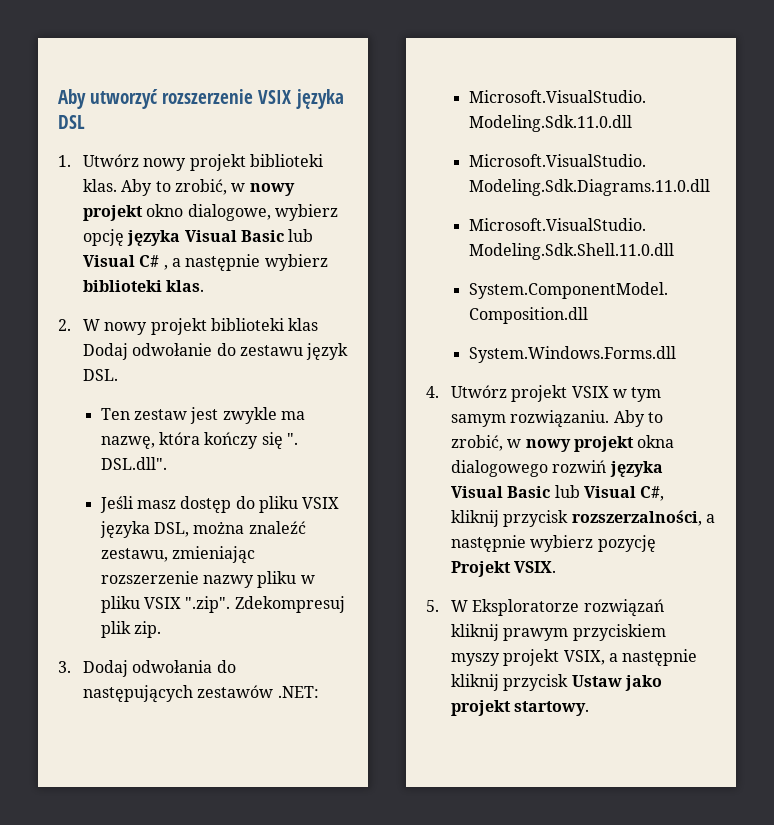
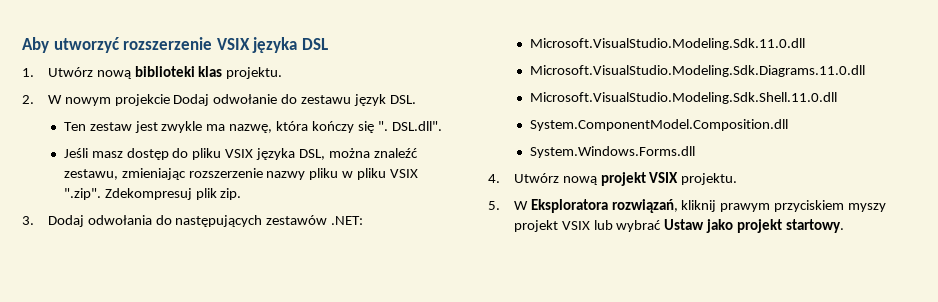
[143,154,324,171] [83,179,295,196] [83,204,339,221] [83,229,314,246] [83,254,328,271] [83,280,205,292] [58,318,319,335] nowy projekt biblioteki klas. Aby to zrobić, w nowy projekt okno dialogowe, wybierz opcję języka Visual Basic lub Visual C# , a następnie wybierz biblioteki klas. // 2. W nowy projekt biblioteki klas -> [96,66,283,79] [22,94,170,106] nową biblioteki klas projektu. // 2. W nowym projekcie
[511,385,662,402] [451,410,664,428] [451,435,675,452] [451,460,663,477] [451,485,665,501] [451,510,716,527] [451,535,656,552] [451,561,557,577] projekt VSIX w tym samym rozwiązaniu. Aby to zrobić, w nowy projekt okna dialogowego rozwiń języka Visual Basic lub Visual C#, kliknij przycisk rozszerzalności, a następnie wybierz pozycję Projekt VSIX. -> [562,172,738,186] nową projekt VSIX projektu.
[472,599,664,617] Eksploratorze rozwiązań -> [530,199,678,213] Eksploratora rozwiązań,
[563,649,698,666] [451,674,569,691] VSIX, a następnie kliknij przycisk -> [561,220,662,232] VSIX lub wybrać

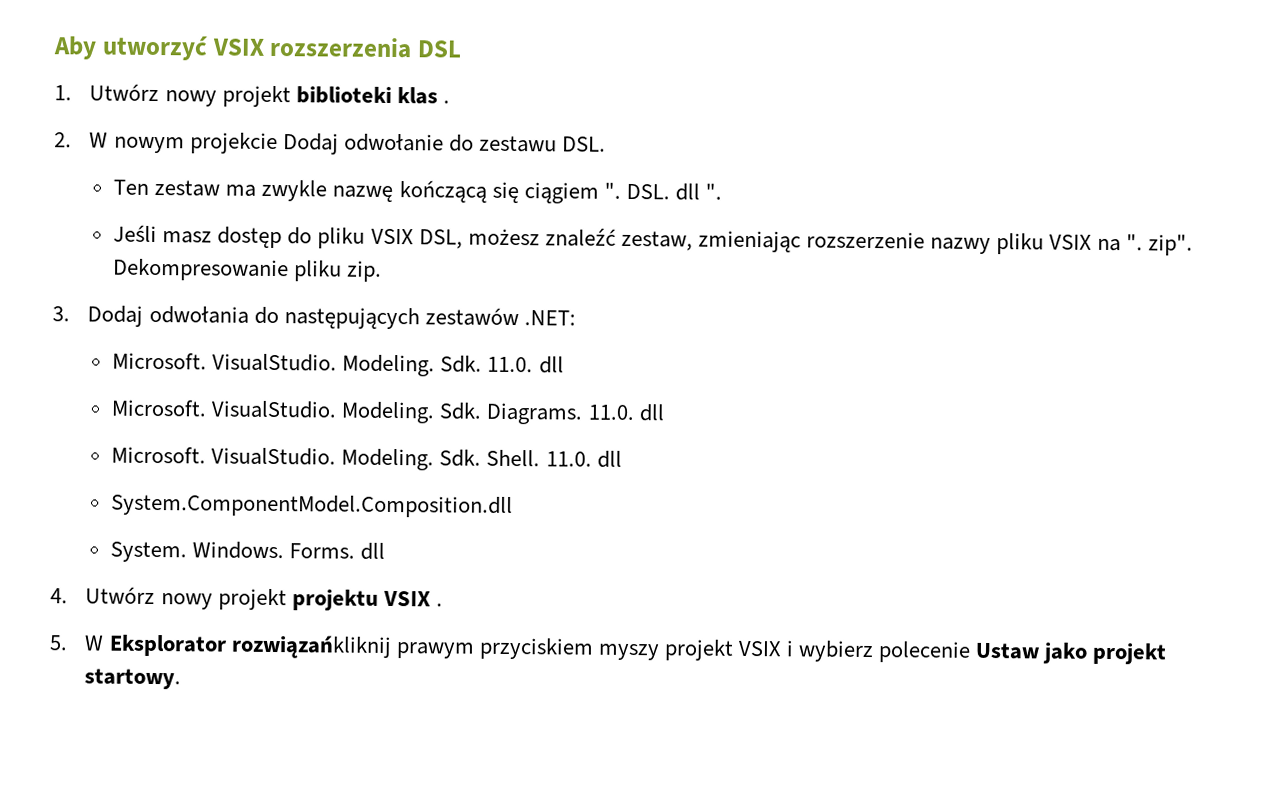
[123,37,298,53] rozszerzenie VSIX języka -> [211,36,413,59] VSIX rozszerzenia
[96,70,132,79] nową -> [164,85,291,108] nowy projekt
[226,67,283,79] projektu. -> [442,100,450,104] .
[354,94,387,106] język -> (557, 144) none
[134,121,442,133] jest zwykle ma nazwę, która kończy się ". DSL.dll". -> [225,179,722,204] ma zwykle nazwę kończącą się ciągiem ". DSL. dll ".
[256,148,418,160] [63,168,419,180] [63,188,217,200] języka DSL, można znaleźć zestawu, zmieniając rozszerzenie nazwy pliku w pliku VSIX ".zip". Zdekompresuj plik -> [418,228,1194,256] [113,258,343,282] DSL, możesz znaleźć zestaw, zmieniając rozszerzenie nazwy pliku VSIX na ". zip". Dekompresowanie pliku
[529,38,805,50] [529,65,865,77] [529,92,837,104] [529,119,788,131] [529,146,695,158] [488,172,738,186] Microsoft.VisualStudio.Modeling.Sdk.11.0.dll // Microsoft.VisualStudio.Modeling.Sdk.Diagrams.11.0.dll // Microsoft.VisualStudio.Modeling.Sdk.Shell.11.0.dll // System.ComponentModel.Composition.dll // System.Windows.Forms.dll // 4. Utwórz nową projekt VSIX projektu. -> [112,352,564,377] [111,399,665,425] [111,446,622,471] [111,493,514,519] [110,541,386,563] [50,586,443,611] Microsoft. VisualStudio. Modeling. Sdk. 11.0. dll // Microsoft. VisualStudio. Modeling. Sdk. Diagrams. 11.0. dll // Microsoft. VisualStudio. Modeling. Sdk. Shell. 11.0. dll // System.ComponentModel.Composition.dll // System. Windows. Forms. dll // 4. Utwórz nowy projekt projektu VSIX .
[530,199,717,213] Eksploratora rozwiązań, kliknij -> [108,634,392,659] Eksplorator rozwiązańkliknij
[593,220,662,232] lub wybrać -> [786,640,972,663] i wybierz polecenie

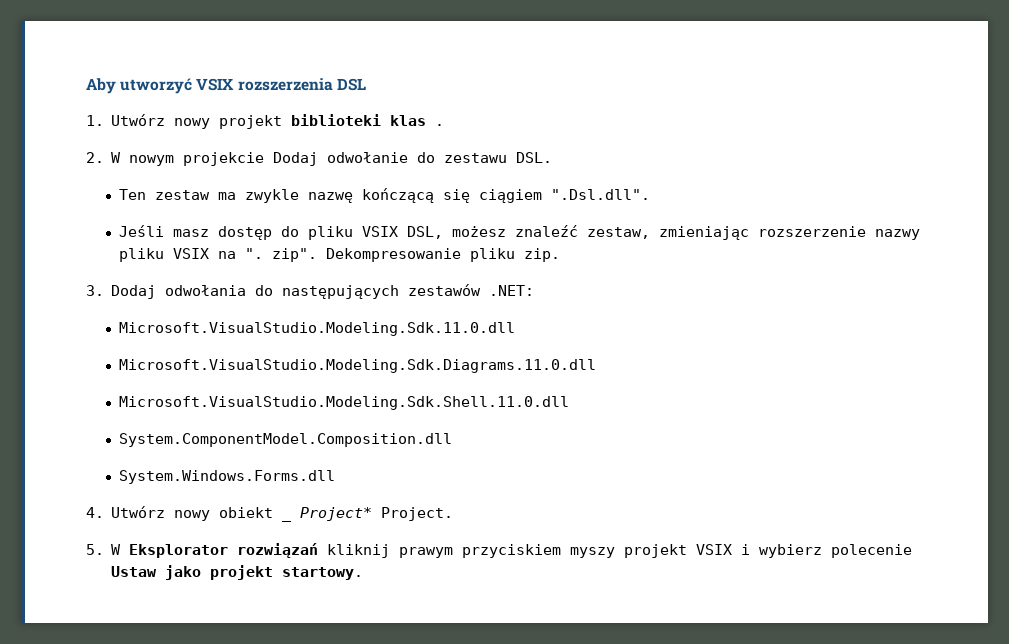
[603,182,722,201] ". DSL. dll ". -> [551,189,651,200] ".Dsl.dll".
[112,352,564,377] [111,399,665,425] [111,446,622,471] [111,493,514,519] [110,541,386,563] Microsoft. VisualStudio. Modeling. Sdk. 11.0. dll // Microsoft. VisualStudio. Modeling. Sdk. Diagrams. 11.0. dll // Microsoft. VisualStudio. Modeling. Sdk. Shell. 11.0. dll // System.ComponentModel.Composition.dll // System. Windows. Forms. dll -> [119,322,516,336] [119,359,597,373] [119,396,570,410] [119,433,453,447] [119,470,336,484] Microsoft.VisualStudio.Modeling.Sdk.11.0.dll // Microsoft.VisualStudio.Modeling.Sdk.Diagrams.11.0.dll // Microsoft.VisualStudio.Modeling.Sdk.Shell.11.0.dll // System.ComponentModel.Composition.dll // System.Windows.Forms.dll
[217,588,443,611] projekt projektu VSIX . -> [219,507,274,518] [282,507,454,522] obiekt _ Project* Project.
[230,634,392,659] rozwiązańkliknij -> [237,543,391,558] rozwiązań kliknij

